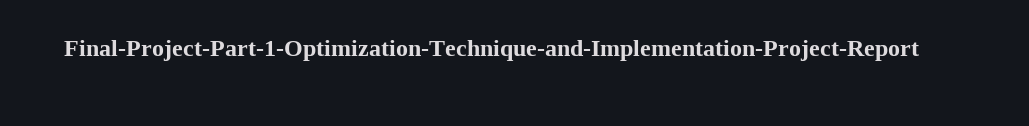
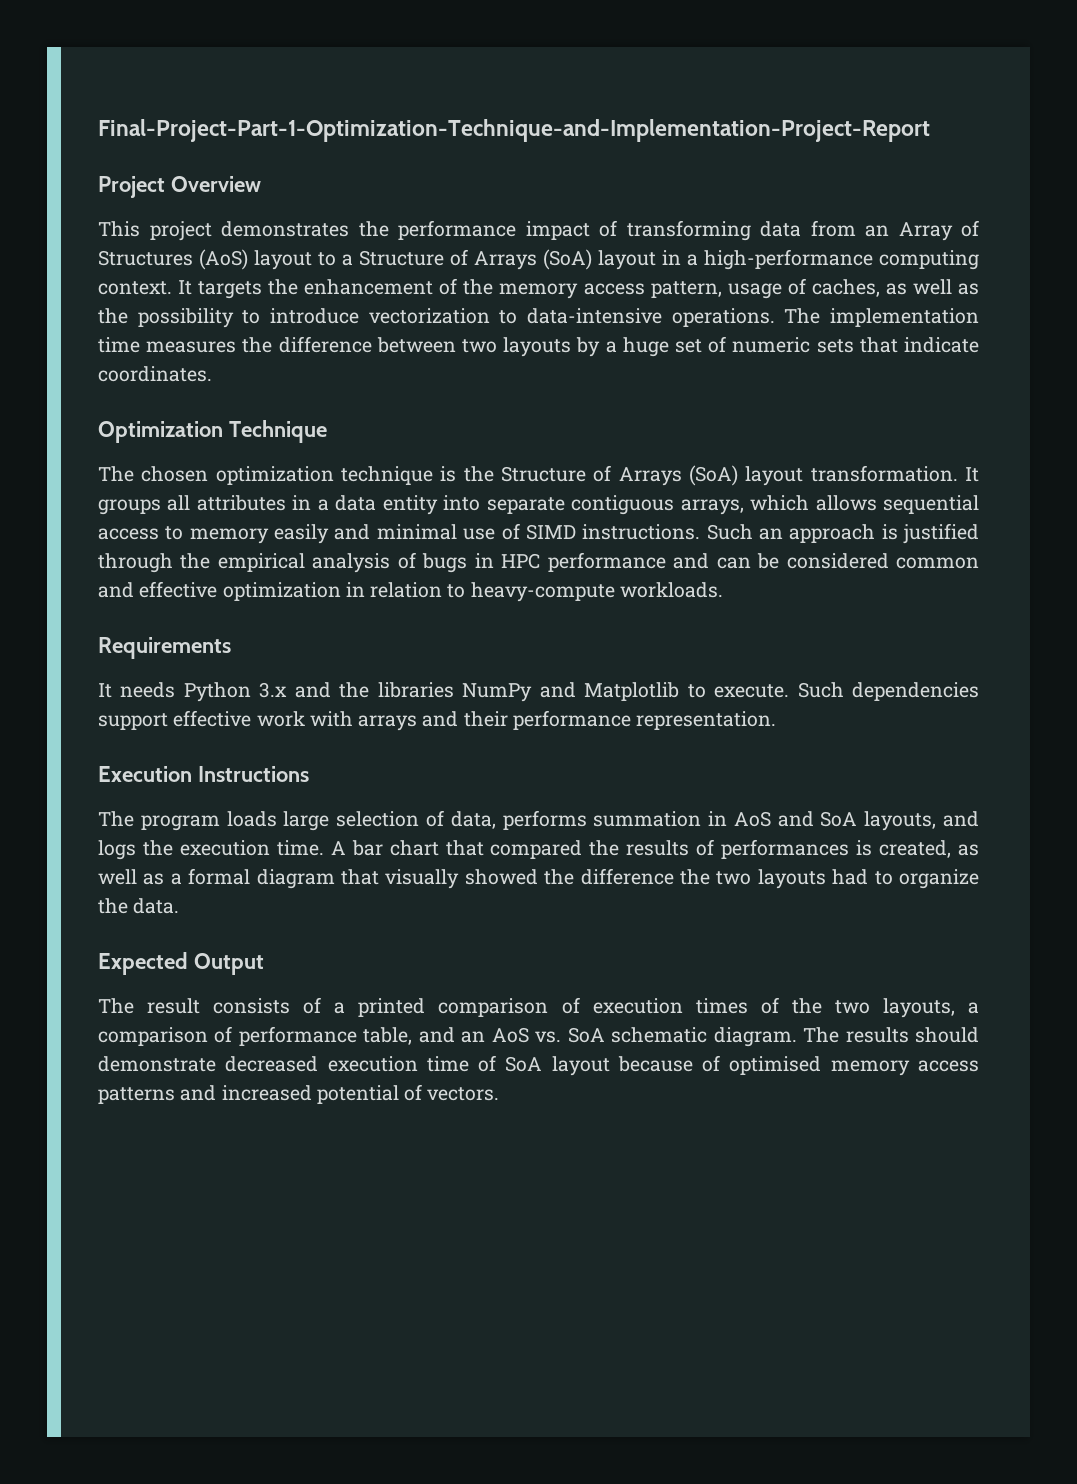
(919, 50) none -> [98,176,261,198] [98,220,979,241] [98,249,979,270] [98,278,980,299] [98,308,979,328] [98,336,980,357] [98,366,212,382] [98,420,327,443] [98,465,980,486] [98,495,979,515] [98,523,979,544] [98,552,979,573] [98,581,723,602] [98,637,231,659] [98,682,979,702] [98,710,777,731] [98,766,309,782] [98,810,980,831] [98,839,979,860] [98,868,979,889] [98,898,180,914] [98,952,264,975] [98,997,979,1018] [98,1026,979,1047] [98,1055,979,1076] [98,1084,500,1104] // Project Overview // This project demonstrates the performance impact of transforming data from an Array of Structures (AoS) layout to a Structure of Arrays (SoA) layout in a high-performance computing context. It targets the enhancement of the memory access pattern, usage of caches, as well as the possibility to introduce vectorization to data-intensive operations. The implementation time measures the difference between two layouts by a huge set of numeric sets that indicate coordinates. // Optimization Technique // The chosen optimization technique is the Structure of Arrays (SoA) layout transformation. It groups all attributes in a data entity into separate contiguous arrays, which allows sequential access to memory easily and minimal use of SIMD instructions. Such an approach is justified through the empirical analysis of bugs in HPC performance and can be considered common and effective optimization in relation to heavy-compute workloads. // Requirements // It needs Python 3.x and the libraries NumPy and Matplotlib to execute. Such dependencies support effective work with arrays and their performance representation. // Execution Instructions // The program loads large selection of data, performs summation in AoS and SoA layouts, and logs the execution time. A bar chart that compared the results of performances is created, as well as a formal diagram that visually showed the difference the two layouts had to organize the data. // Expected Output // The result consists of a printed comparison of execution times of the two layouts, a comparison of performance table, and an AoS vs. SoA schematic diagram. The results should demonstrate decreased execution time of SoA layout because of optimised memory access patterns and increased potential of vectors.

